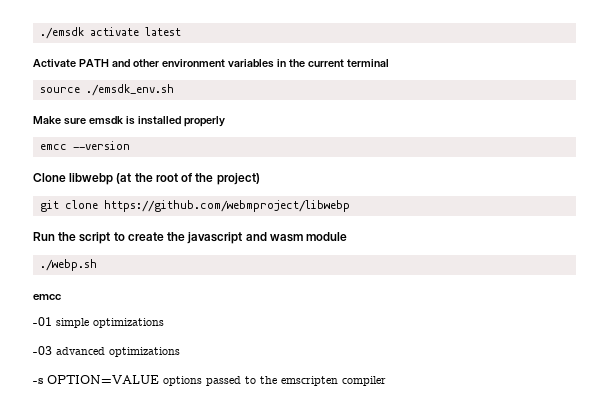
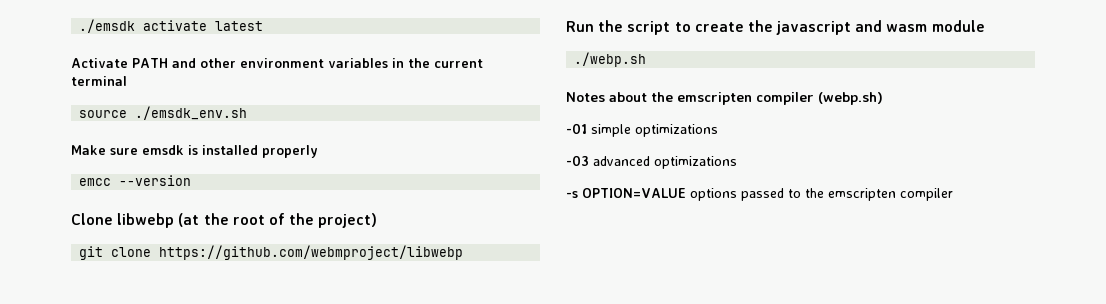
[33,294,61,300] emcc -> [566,92,883,105] Notes about the emscripten compiler (webp.sh)

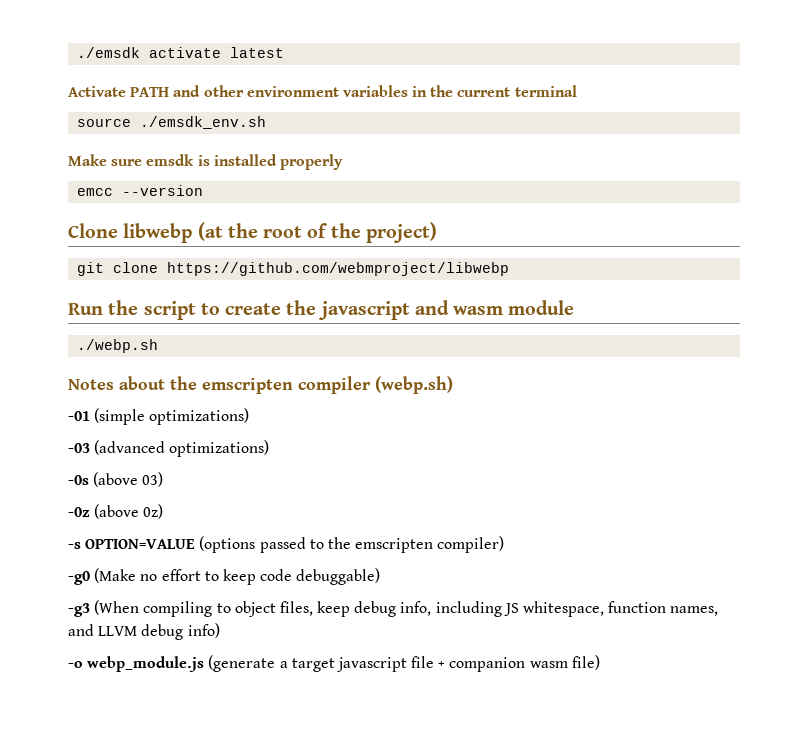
[591,124,718,137] simple optimizations -> [94,408,250,425] (simple optimizations)
[593,156,737,169] advanced optimizations -> [94,440,270,457] [68,472,164,487] [68,504,164,519] (advanced optimizations) // -0s (above 03) // -0z (above 0z)
[690,188,737,201] options -> [199,536,256,553] (options
[900,188,953,201] compiler -> [437,536,505,553] [68,568,381,585] [68,600,719,617] [68,623,220,640] [68,655,600,672] compiler) // -g0 (Make no effort to keep code debuggable) // -g3 (When compiling to object files, keep debug info, including JS whitespace, function names, and LLVM debug info) // -o webp_module.js (generate a target javascript file + companion wasm file)

